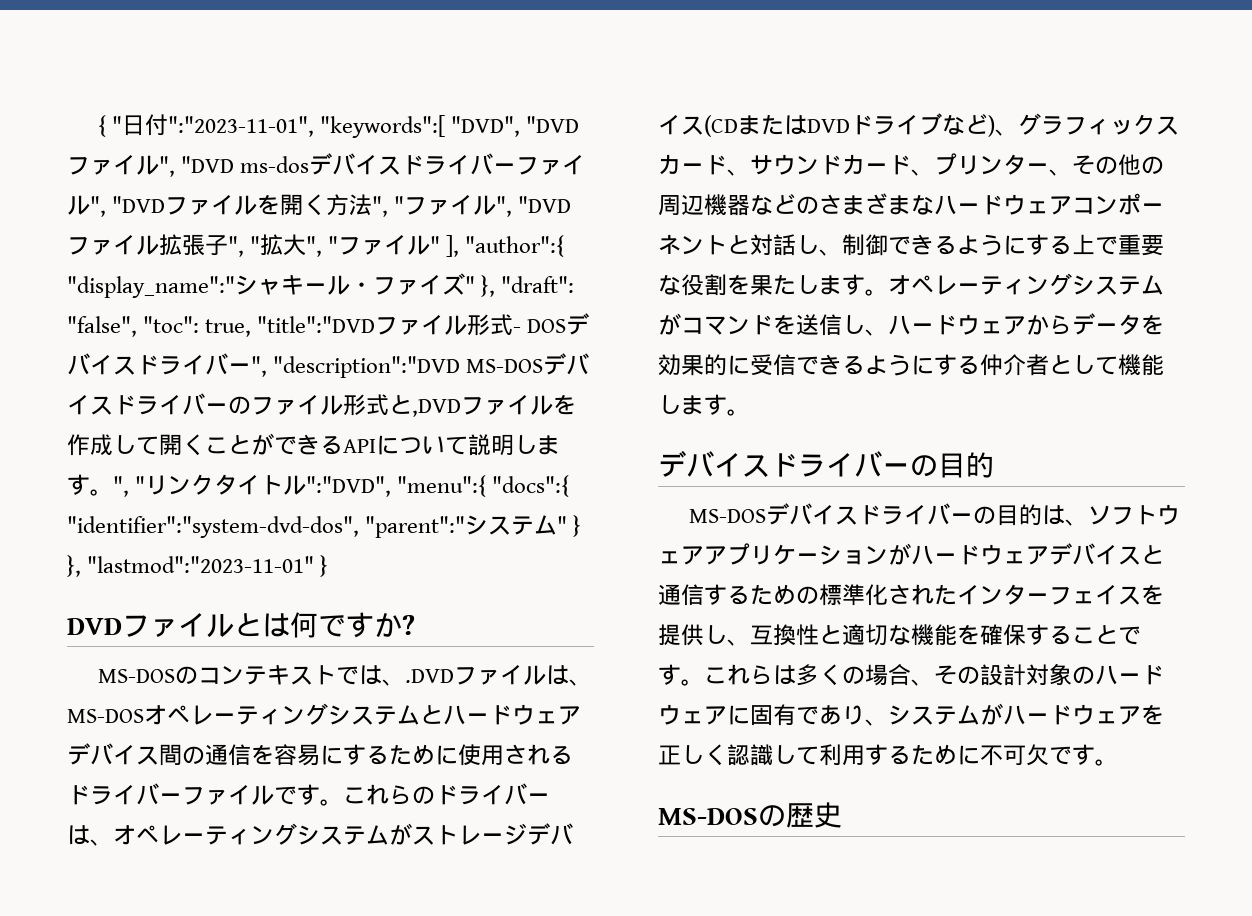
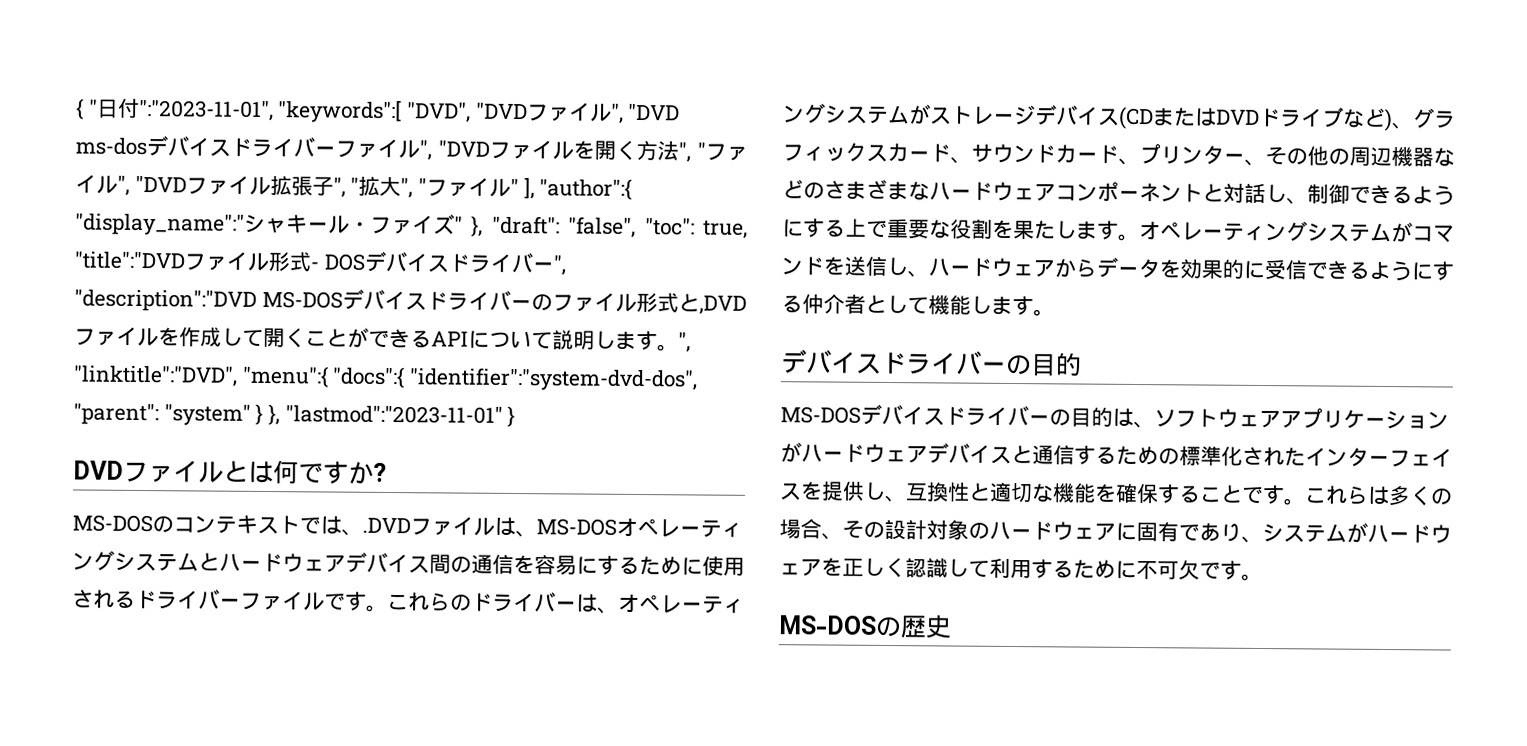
[135,474,570,497] [67,515,568,538] "リンクタイトル":"DVD", "menu":{ "docs":{ "identifier":"system-dvd-dos", "parent":"システム" -> [73,365,699,392] [73,403,251,426] "linktitle":"DVD", "menu":{ "docs":{ "identifier":"system-dvd-dos", "parent": "system"

